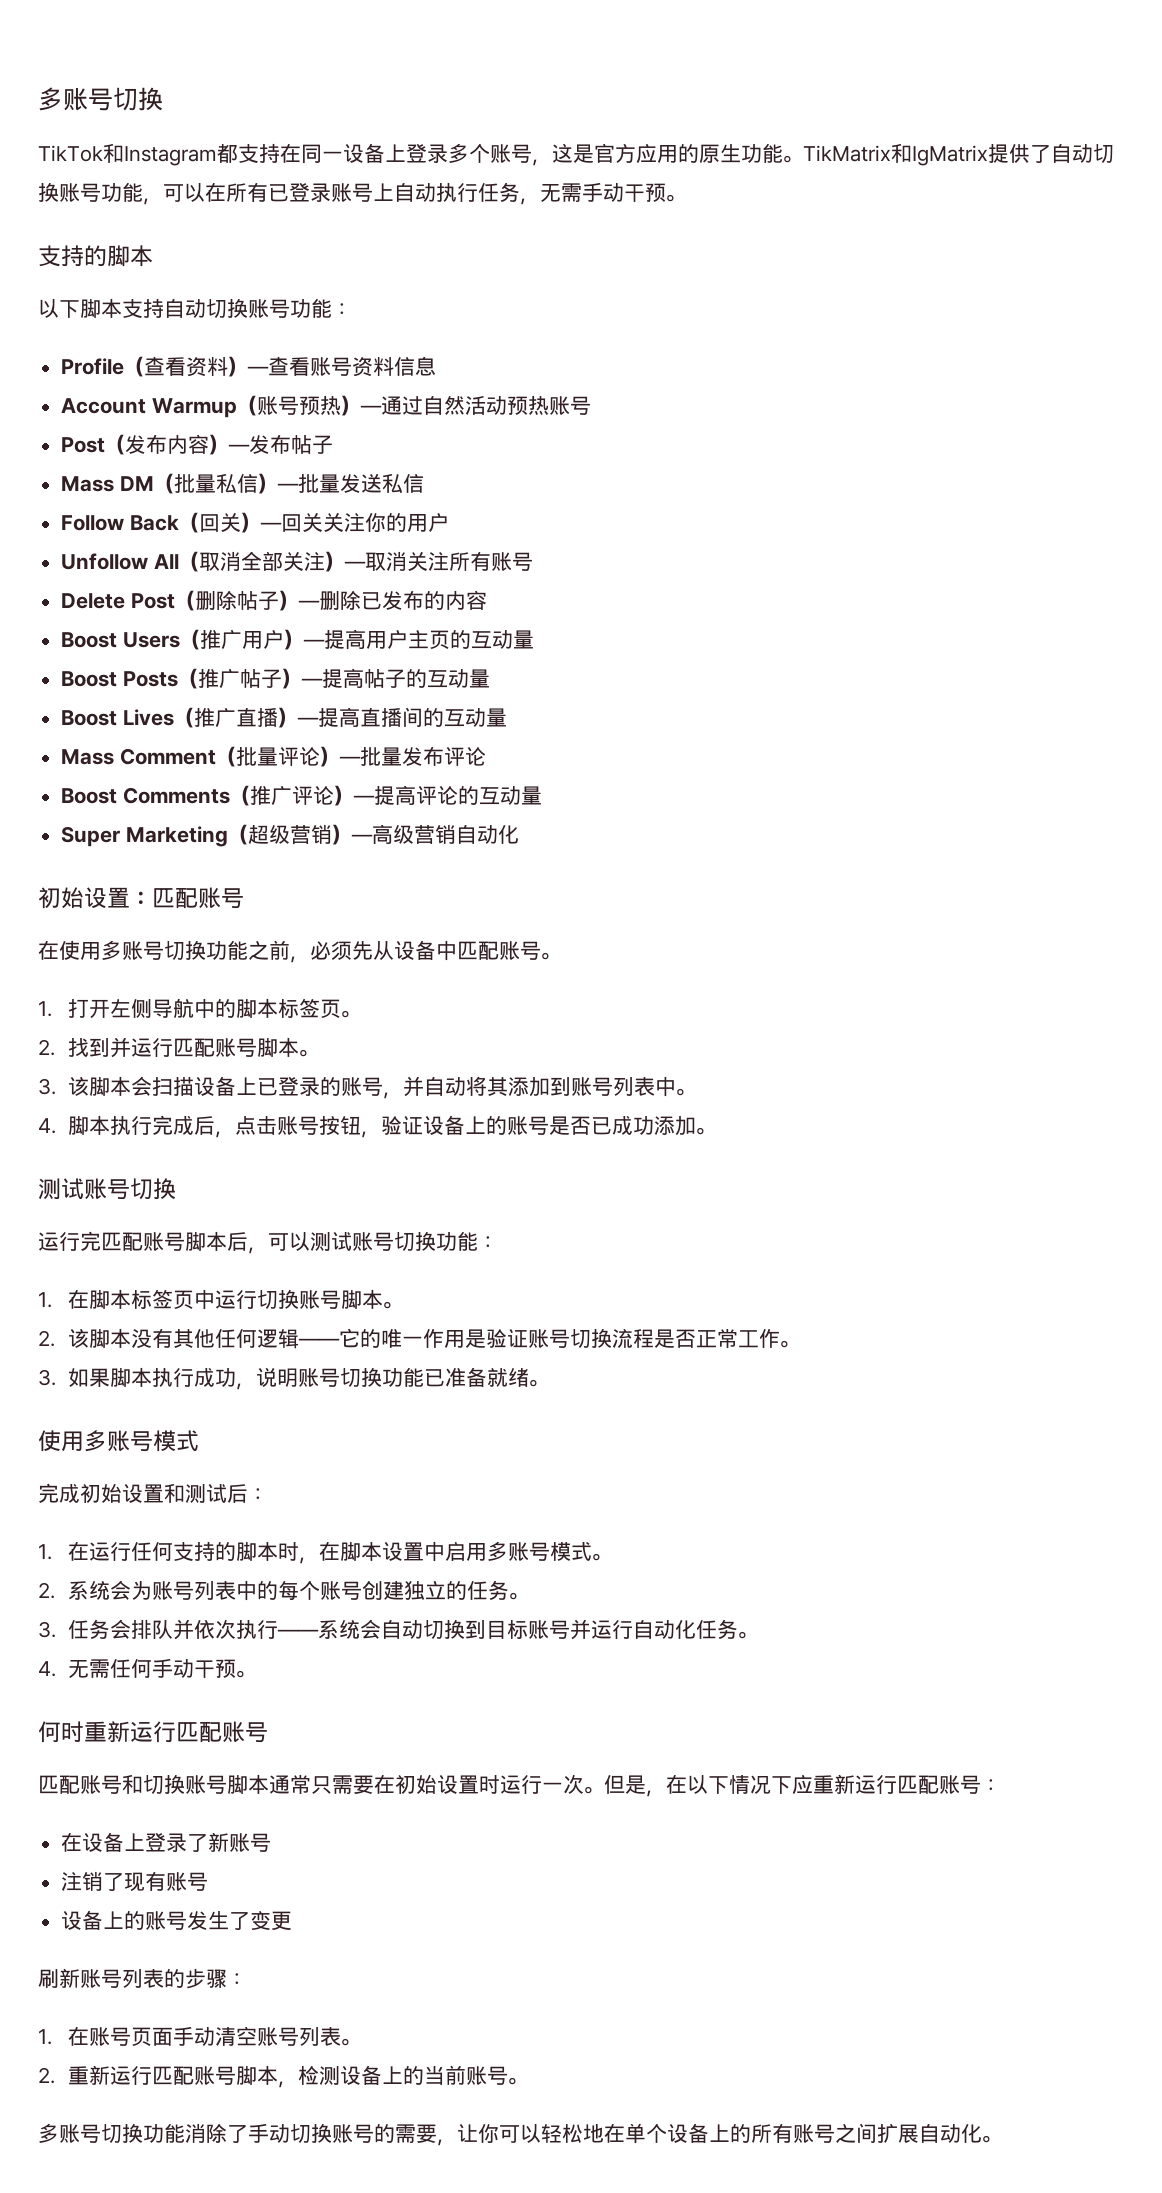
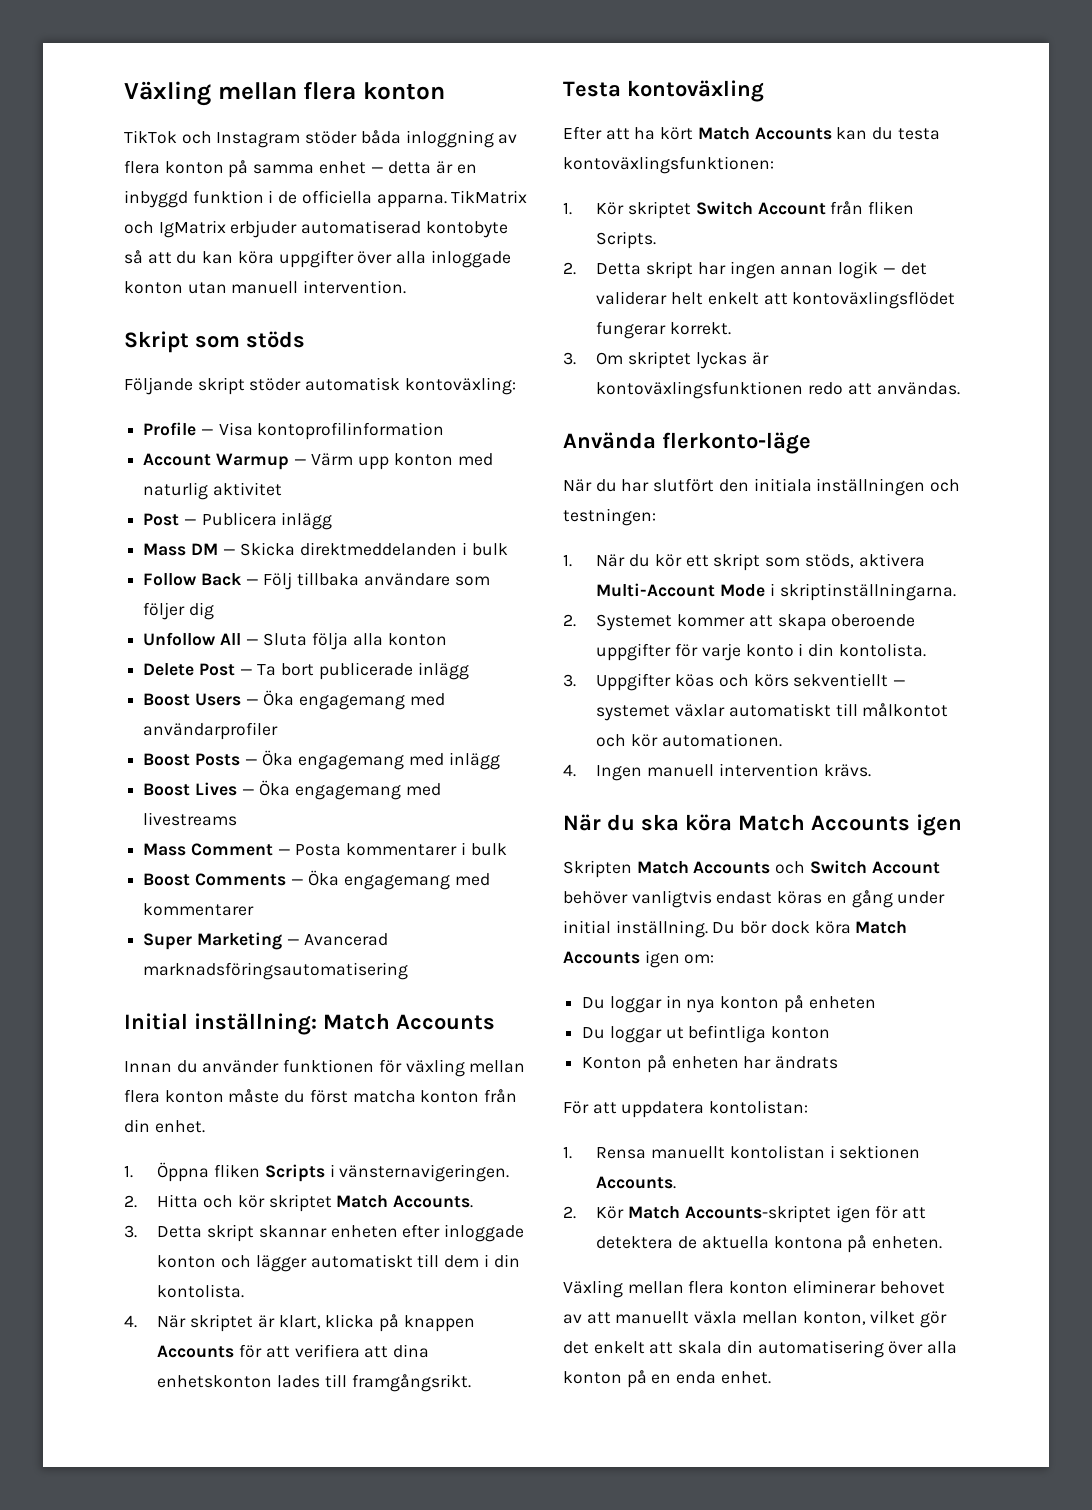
[38,87,163,111] [38,143,1114,166] [38,182,686,205] [38,245,153,267] [38,298,352,319] [61,356,437,377] [61,395,591,418] [61,434,334,455] [61,473,424,494] [61,512,449,533] [61,551,533,572] [61,590,487,611] [61,629,534,650] [61,668,490,689] [61,707,507,728] [61,746,486,767] [61,785,542,806] [61,824,519,847] [38,887,244,909] [38,940,561,963] [38,998,362,1019] [38,1037,320,1058] [38,1076,697,1099] [38,1115,717,1138] [38,1178,176,1200] [38,1231,498,1254] [38,1289,404,1310] [38,1328,801,1349] [38,1367,550,1390] [38,1430,199,1452] [38,1483,268,1503] [38,1541,613,1564] [38,1580,530,1601] [38,1619,759,1640] [38,1658,257,1678] [38,1721,268,1743] [38,1774,1001,1797] [61,1832,272,1852] [61,1871,209,1892] [61,1910,293,1931] [38,1968,247,1989] [38,2026,362,2046] [38,2065,529,2088] [38,2123,1002,2146] 多账号切换 // TikTok和Instagram都支持在同一设备上登录多个账号，这是官方应用的原生功能。TikMatrix和IgMatrix提供了自动切换账号功能，可以在所有已登录账号上自动执行任务，无需手动干预。 // 支持的脚本 // 以下脚本支持自动切换账号功能： // Profile（查看资料）—查看账号资料信息 // Account Warmup（账号预热）—通过自然活动预热账号 // Post（发布内容）—发布帖子 // Mass DM（批量私信）—批量发送私信 // Follow Back（回关）—回关关注你的用户 // Unfollow All（取消全部关注）—取消关注所有账号 // Delete Post（删除帖子）—删除已发布的内容 // Boost Users（推广用户）—提高用户主页的互动量 // Boost Posts（推广帖子）—提高帖子的互动量 // Boost Lives（推广直播）—提高直播间的互动量 // Mass Comment（批量评论）—批量发布评论 // Boost Comments（推广评论）—提高评论的互动量 // Super Marketing（超级营销）—高级营销自动化 // 初始设置：匹配账号 // 在使用多账号切换功能之前，必须先从设备中匹配账号。 // 1.打开左侧导航中的脚本标签页。 // 2.找到并运行匹配账号脚本。 // 3.该脚本会扫描设备上已登录的账号，并自动将其添加到账号列表中。 // 4.脚本执行完成后，点击账号按钮，验证设备上的账号是否已成功添加。 // 测试账号切换 // 运行完匹配账号脚本后，可以测试账号切换功能： // 1.在脚本标签页中运行切换账号脚本。 // 2.该脚本没有其他任何逻辑——它的唯一作用是验证账号切换流程是否正常工作。 // 3.如果脚本执行成功，说明账号切换功能已准备就绪。 // 使用多账号模式 // 完成初始设置和测试后： // 1.在运行任何支持的脚本时，在脚本设置中启用多账号模式。 // 2.系统会为账号列表中的每个账号创建独立的任务。 // 3.任务会排队并依次执行——系统会自动切换到目标账号并运行自动化任务。 // 4.无需任何手动干预。 // 何时重新运行匹配账号 // 匹配账号和切换账号脚本通常只需要在初始设置时运行一次。但是，在以下情况下应重新运行匹配账号： // 在设备上登录了新账号 // 注销了现有账号 // 设备上的账号发生了变更 // 刷新账号列表的步骤： // 1.在账号页面手动清空账号列表。 // 2.重新运行匹配账号脚本，检测设备上的当前账号。 // 多账号切换功能消除了手动切换账号的需要，让你可以轻松地在单个设备上的所有账号之间扩展自动化。 -> [124,81,445,106] [124,130,518,148] [124,160,477,178] [124,190,528,208] [124,220,508,238] [124,250,511,268] [124,280,407,294] [124,331,305,353] [124,377,516,395] [143,422,445,440] [143,453,493,470] [143,482,282,500] [143,512,333,530] [143,542,508,556] [143,572,490,590] [143,602,214,620] [143,632,447,650] [143,662,469,680] [143,690,445,710] [143,722,279,740] [143,750,500,770] [143,780,441,800] [143,812,238,826] [143,842,507,856] [143,870,490,890] [143,903,255,916] [143,932,389,950] [143,962,409,980] [124,1013,495,1035] [124,1059,526,1077] [124,1089,518,1103] [124,1119,205,1133] [124,1162,510,1182] [124,1194,474,1212] [124,1224,525,1242] [157,1254,520,1272] [157,1284,245,1298] [124,1314,475,1332] [157,1344,430,1358] [157,1374,471,1392] [563,80,764,102] [563,126,940,140] [563,156,774,174] [563,201,915,219] [596,231,657,249] [563,261,927,279] [596,291,956,309] [596,321,732,339] [563,351,769,369] [596,381,960,399] [563,432,811,454] [563,478,961,496] [563,508,656,526] [563,553,925,571] [596,583,956,601] [563,614,916,631] [596,643,926,661] [563,673,907,691] [596,703,949,721] [596,733,782,747] [563,763,871,781] [563,814,962,836] [563,860,940,878] [563,890,946,908] [563,920,908,938] [563,950,715,968] [582,995,876,1013] [582,1025,831,1043] [582,1055,839,1073] [563,1100,809,1118] [563,1145,921,1159] [596,1176,677,1189] [563,1205,927,1223] [596,1235,943,1253] [563,1280,945,1298] [563,1310,948,1328] [563,1340,958,1358] [563,1370,771,1388] Växling mellan flera konton // TikTok och Instagram stöder båda inloggning av flera konton på samma enhet — detta är en inbyggd funktion i de officiella apparna. TikMatrix och IgMatrix erbjuder automatiserad kontobyte så att du kan köra uppgifter över alla inloggade konton utan manuell intervention. // Skript som stöds // Följande skript stöder automatisk kontoväxling: // Profile — Visa kontoprofilinformation // Account Warmup — Värm upp konton med naturlig aktivitet // Post — Publicera inlägg // Mass DM — Skicka direktmeddelanden i bulk // Follow Back — Följ tillbaka användare som följer dig // Unfollow All — Sluta följa alla konton // Delete Post — Ta bort publicerade inlägg // Boost Users — Öka engagemang med användarprofiler // Boost Posts — Öka engagemang med inlägg // Boost Lives — Öka engagemang med livestreams // Mass Comment — Posta kommentarer i bulk // Boost Comments — Öka engagemang med kommentarer // Super Marketing — Avancerad marknadsföringsautomatisering // Initial inställning: Match Accounts // Innan du använder funktionen för växling mellan flera konton måste du först matcha konton från din enhet. // 1. Öppna fliken Scripts i vänsternavigeringen. // 2. Hitta och kör skriptet Match Accounts. // 3. Detta skript skannar enheten efter inloggade konton och lägger automatiskt till dem i din kontolista. // 4. När skriptet är klart, klicka på knappen Accounts för att verifiera att dina enhetskonton lades till framgångsrikt. // Testa kontoväxling // Efter att ha kört Match Accounts kan du testa kontoväxlingsfunktionen: // 1. Kör skriptet Switch Account från fliken Scripts. // 2. Detta skript har ingen annan logik — det validerar helt enkelt att kontoväxlingsflödet fungerar korrekt. // 3. Om skriptet lyckas är kontoväxlingsfunktionen redo att användas. // Använda flerkonto-läge // När du har slutfört den initiala inställningen och testningen: // 1. När du kör ett skript som stöds, aktivera Multi-Account Mode i skriptinställningarna. // 2. Systemet kommer att skapa oberoende uppgifter för varje konto i din kontolista. // 3. Uppgifter köas och körs sekventiellt — systemet växlar automatiskt till målkontot och kör automationen. // 4. Ingen manuell intervention krävs. // När du ska köra Match Accounts igen // Skripten Match Accounts och Switch Account behöver vanligtvis endast köras en gång under initial inställning. Du bör dock köra Match Accounts igen om: // Du loggar in nya konton på enheten // Du loggar ut befintliga konton // Konton på enheten har ändrats // För att uppdatera kontolistan: // 1. Rensa manuellt kontolistan i sektionen Accounts. // 2. Kör Match Accounts-skriptet igen för att detektera de aktuella kontona på enheten. // Växling mellan flera konton eliminerar behovet av att manuellt växla mellan konton, vilket gör det enkelt att skala din automatisering över alla konton på en enda enhet.

